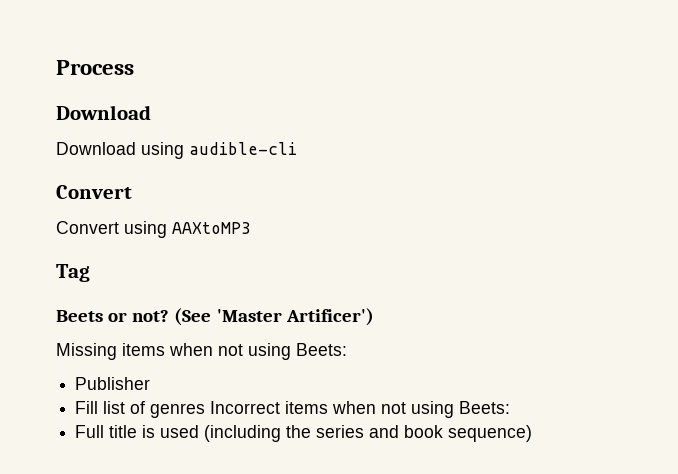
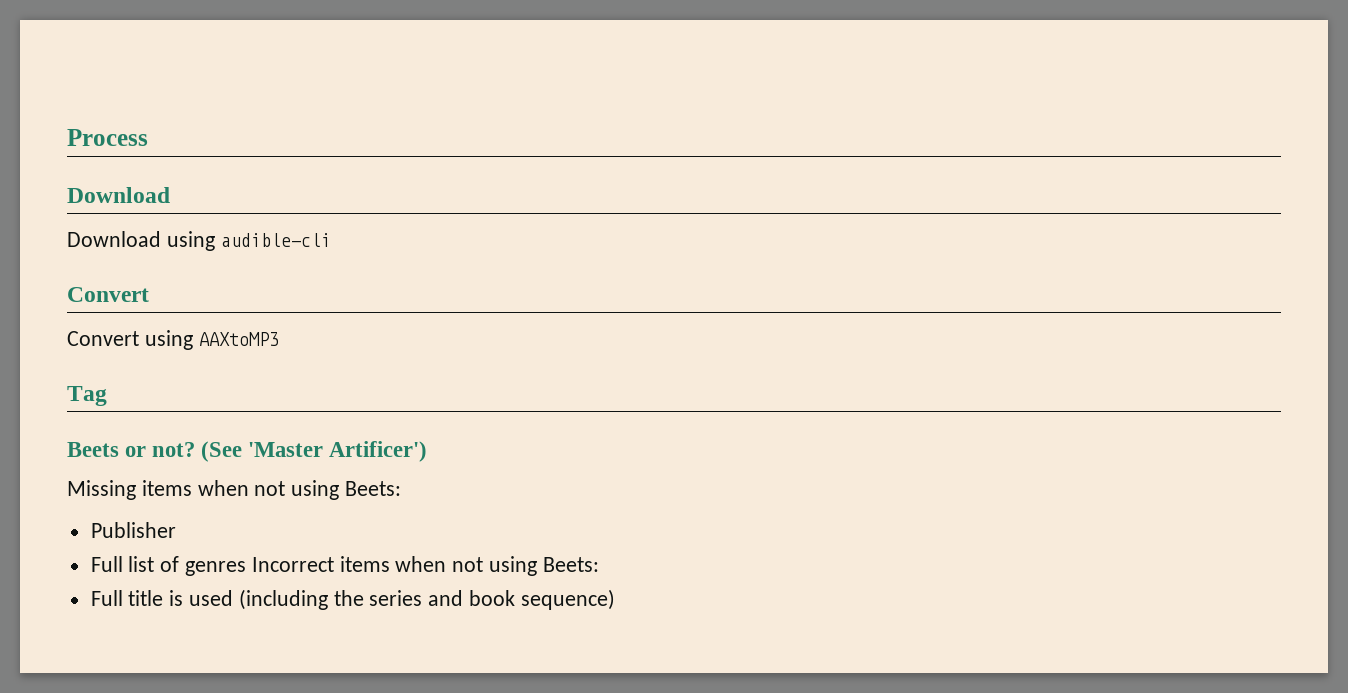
[75,401,99,414] Fill -> [90,556,123,572] Full

